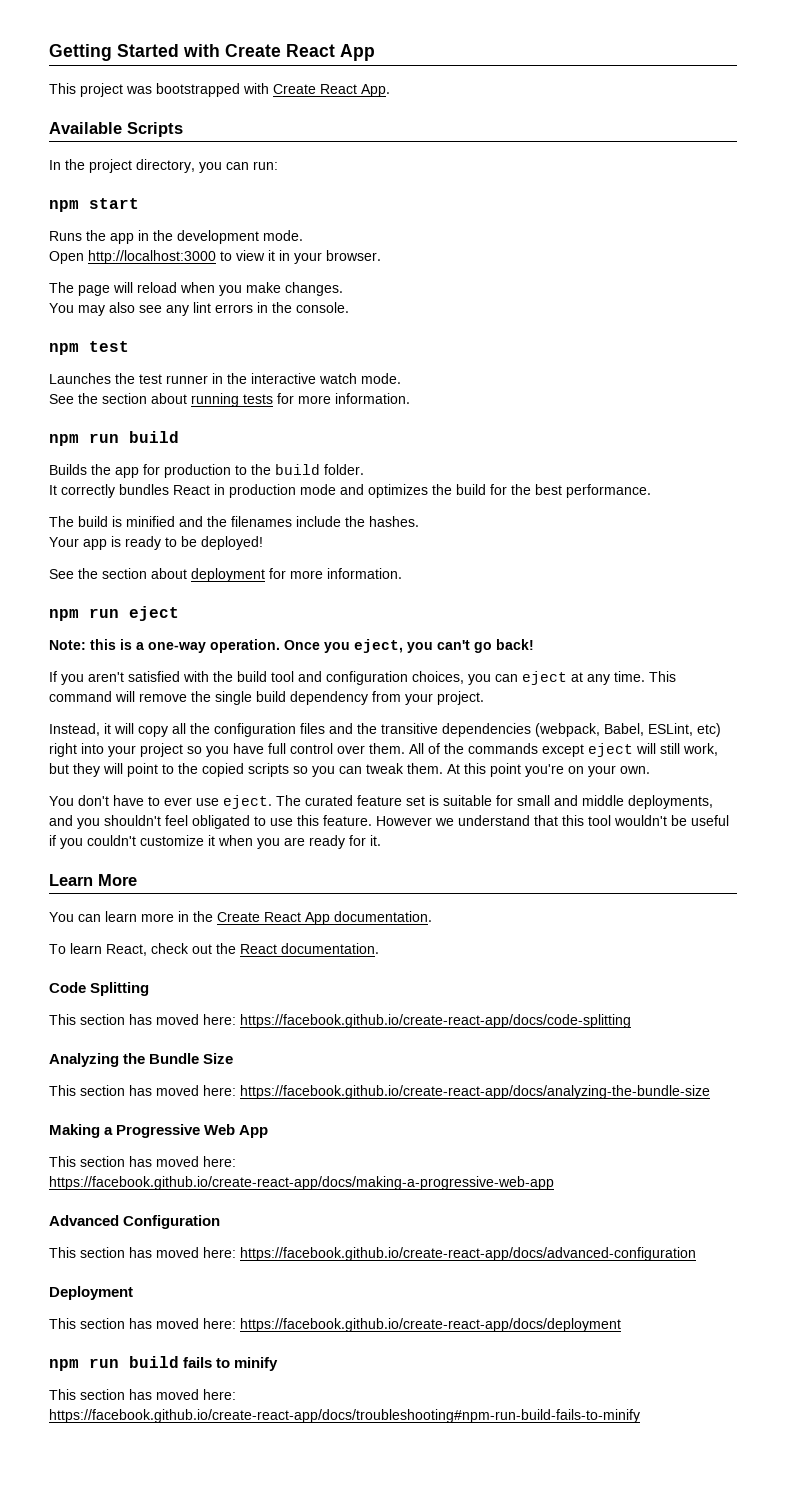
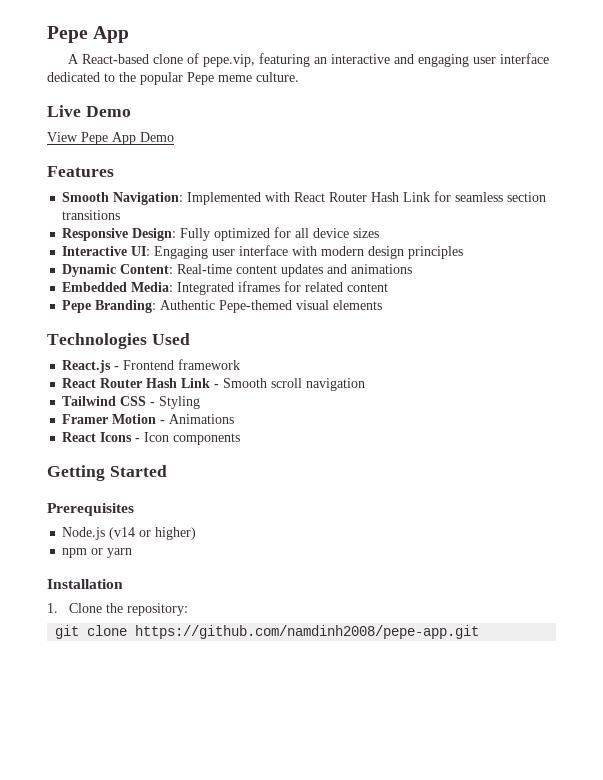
[49,44,375,61] [49,83,390,97] [49,122,183,137] [49,159,278,173] [49,198,139,212] [49,230,303,244] [49,250,381,264] [49,282,343,296] [49,302,349,316] [49,341,129,355] [49,373,401,384] [49,393,410,407] [49,431,179,446] [49,464,364,478] [49,484,651,498] [49,516,419,527] [49,536,263,550] [49,568,402,582] [49,606,179,621] [49,639,534,653] [49,671,676,685] [49,691,484,705] [49,723,721,737] [49,743,718,757] [49,763,650,777] [49,795,713,809] [49,815,729,829] [49,835,381,849] [49,874,137,886] [49,911,432,925] [49,943,379,956] [49,982,150,996] [49,1014,631,1028] [49,1053,234,1067] [49,1085,710,1099] [49,1124,269,1138] [49,1156,236,1167] [49,1176,554,1190] [49,1215,221,1229] [49,1247,696,1261] [49,1286,133,1300] [49,1318,621,1332] [49,1356,279,1371] [49,1389,236,1400] [49,1409,640,1423] Getting Started with Create React App // This project was bootstrapped with Create React App. // Available Scripts // In the project directory, you can run: // npm start // Runs the app in the development mode. // Open http://localhost:3000 to view it in your browser. // The page will reload when you make changes. // You may also see any lint errors in the console. // npm test // Launches the test runner in the interactive watch mode. // See the section about running tests for more information. // npm run build // Builds the app for production to the build folder. // It correctly bundles React in production mode and optimizes the build for the best performance. // The build is minified and the filenames include the hashes. // Your app is ready to be deployed! // See the section about deployment for more information. // npm run eject // Note: this is a one-way operation. Once you eject, you can't go back! // If you aren't satisfied with the build tool and configuration choices, you can eject at any time. This command will remove the single build dependency from your project. // Instead, it will copy all the configuration files and the transitive dependencies (webpack, Babel, ESLint, etc) right into your project so you have full control over them. All of the commands except eject will still work, but they will point to the copied scripts so you can tweak them. At this point you're on your own. // You don't have to ever use eject. The curated feature set is suitable for small and middle deployments, and you shouldn't feel obligated to use this feature. However we understand that this tool wouldn't be useful if you couldn't customize it when you are ready for it. // Learn More // You can learn more in the Create React App documentation. // To learn React, check out the React documentation. // Code Splitting // This section has moved here: https://facebook.github.io/create-react-app/docs/code-splitting // Analyzing the Bundle Size // This section has moved here: https://facebook.github.io/create-react-app/docs/analyzing-the-bundle-size // Making a Progressive Web App // This section has moved here: https://facebook.github.io/create-react-app/docs/making-a-progressive-web-app // Advanced Configuration // This section has moved here: https://facebook.github.io/create-react-app/docs/advanced-configuration // Deployment // This section has moved here: https://facebook.github.io/create-react-app/docs/deployment // npm run build fails to minify // This section has moved here: https://facebook.github.io/create-react-app/docs/troubleshooting#npm-run-build-fails-to-minify -> [47,26,130,43] [68,53,550,67] [47,72,299,85] [47,105,131,117] [47,132,174,145] [47,166,114,177] [62,191,547,205] [62,210,121,220] [62,227,380,241] [62,245,464,259] [62,264,413,277] [62,281,389,295] [62,300,383,313] [47,333,190,349] [62,359,241,373] [62,378,366,391] [62,396,201,409] [62,414,235,424] [62,432,241,445] [47,465,167,481] [47,503,134,516] [62,527,197,540] [62,548,133,558] [47,579,123,589] [47,603,189,616] [55,625,480,639] Pepe App // A React-based clone of pepe.vip, featuring an interactive and engaging user interface dedicated to the popular Pepe meme culture. // Live Demo // View Pepe App Demo // Features // Smooth Navigation: Implemented with React Router Hash Link for seamless section transitions // Responsive Design: Fully optimized for all device sizes // Interactive UI: Engaging user interface with modern design principles // Dynamic Content: Real-time content updates and animations // Embedded Media: Integrated iframes for related content // Pepe Branding: Authentic Pepe-themed visual elements // Technologies Used // React.js - Frontend framework // React Router Hash Link - Smooth scroll navigation // Tailwind CSS - Styling // Framer Motion - Animations // React Icons - Icon components // Getting Started // Prerequisites // Node.js (v14 or higher) // npm or yarn // Installation // 1. Clone the repository: // git clone https://github.com/namdinh2008/pepe-app.git

